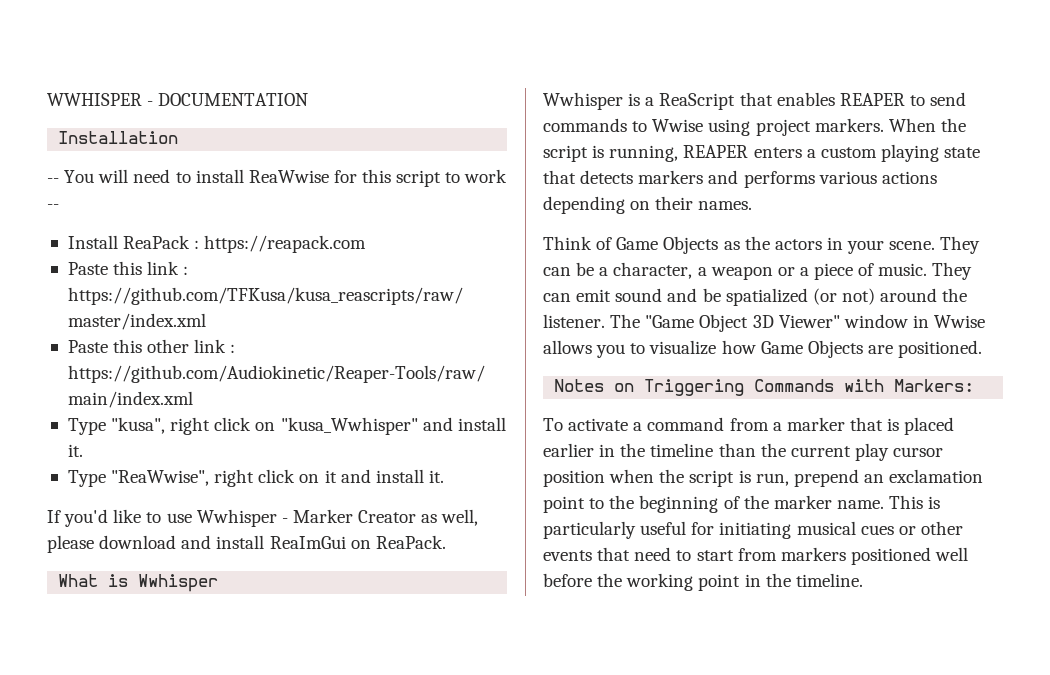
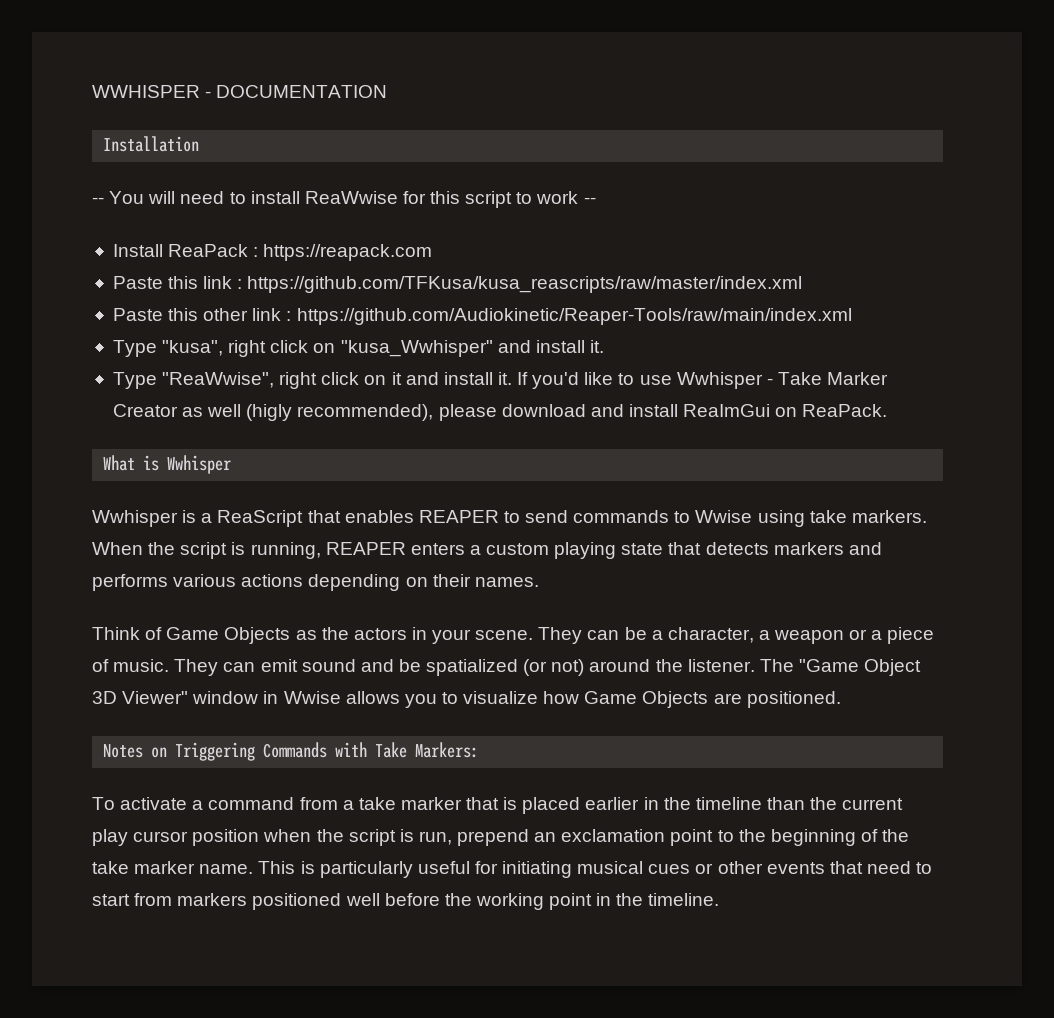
(444, 476) // -> (512, 378) none
(288, 520) none -> [777,372,822,385] Take
[441,509,479,526] well, -> [207,404,434,421] well (higly recommended),
[755,119,811,136] project -> [809,510,847,523] take
(885, 385) none -> [375,742,408,758] Take
(782, 426) none -> [358,797,396,810] take
(769, 502) none -> [92,861,129,874] take

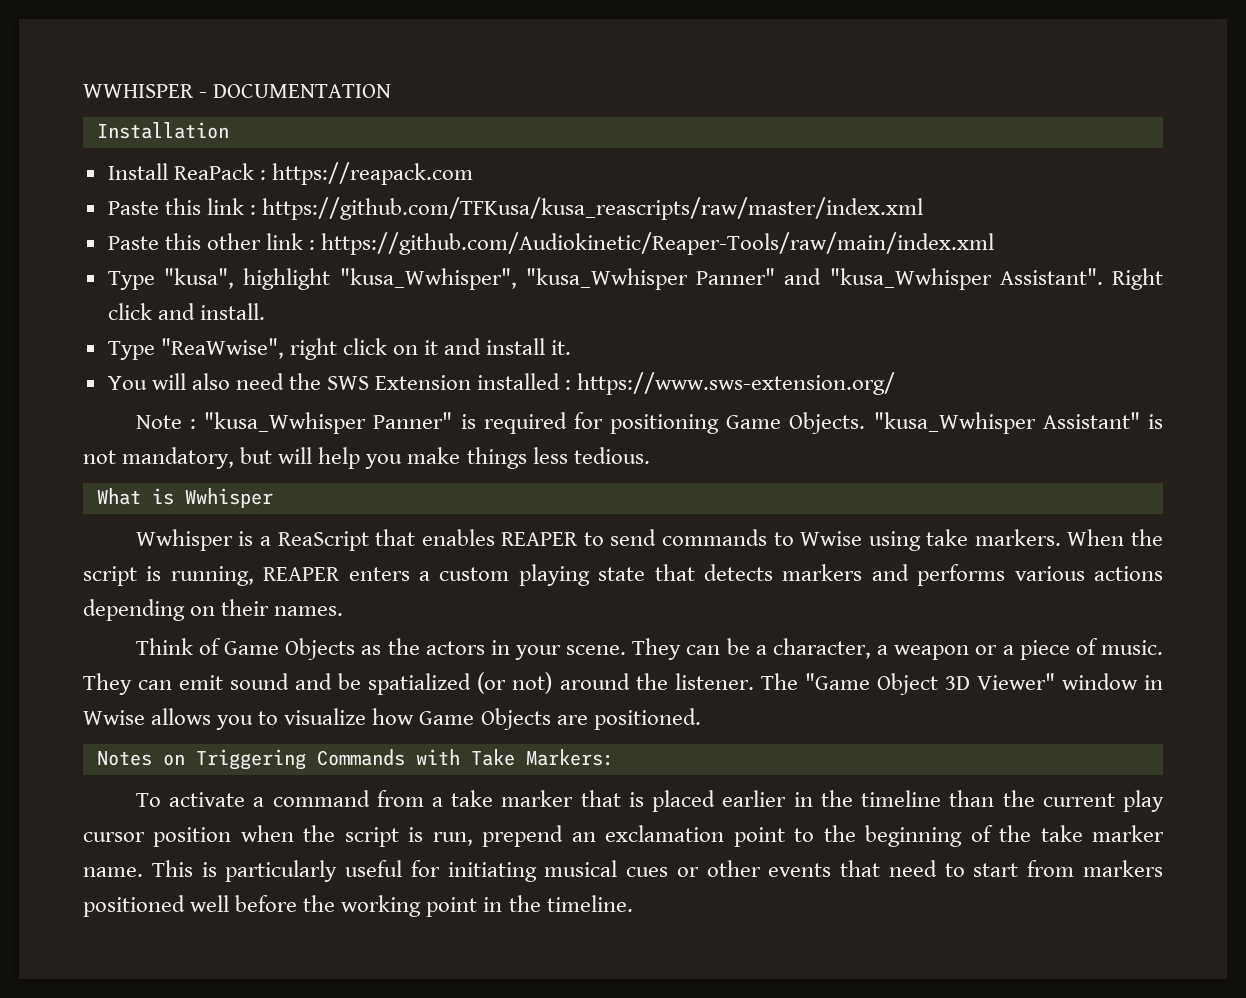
[92,191,596,208] // -- You will need to install ReaWwise for this script to work -- -> (229, 130) none
[228,340,604,357] right click on "kusa_Wwhisper" and install it. -> [243,268,1163,290] [107,303,265,320] highlight "kusa_Wwhisper", "kusa_Wwhisper Panner" and "kusa_Wwhisper Assistant". Right click and install.
[517,372,889,389] [112,404,888,421] If you'd like to use Wwhisper - Take Marker Creator as well (higly recommended), please download and install ReaImGui on ReaPack. -> [107,372,896,395] [135,412,1163,434] [83,447,650,469] // You will also need the SWS Extension installed : https://www.sws-extension.org/ // Note : "kusa_Wwhisper Panner" is required for positioning Game Objects. "kusa_Wwhisper Assistant" is not mandatory, but will help you make things less tedious.

